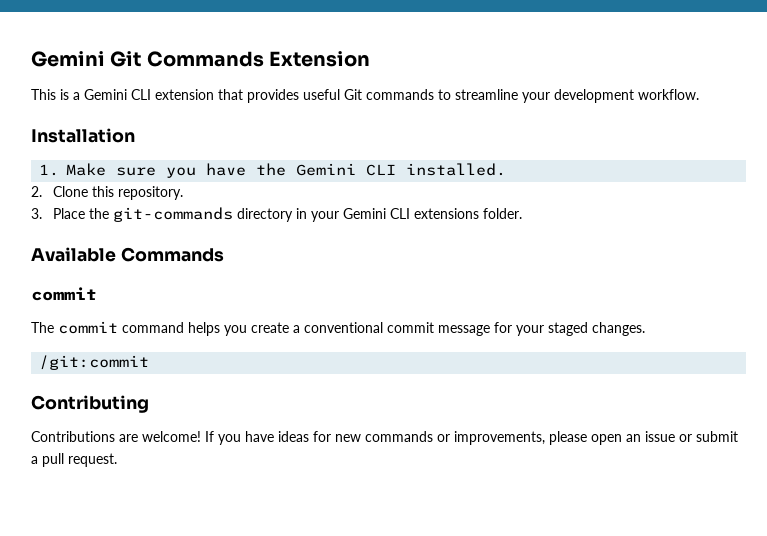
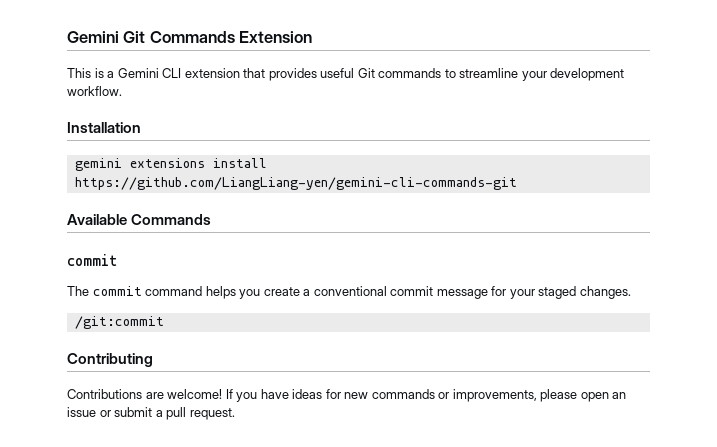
[39,163,507,178] [31,186,184,200] [31,207,523,222] 1. Make sure you have the Gemini CLI installed. // 2. Clone this repository. // 3. Place the git-commands directory in your Gemini CLI extensions folder. -> [74,158,267,171] [74,177,517,190] gemini extensions install https://github.com/LiangLiang-yen/gemini-cli-commands-git

